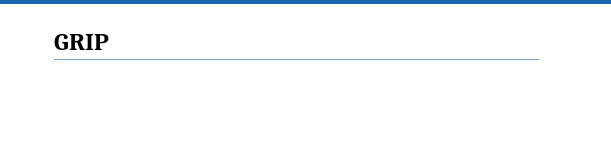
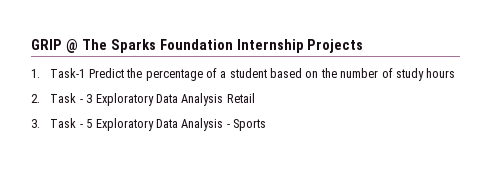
(109, 42) none -> [65,39,364,53] [31,68,456,81] [31,93,255,106] [31,118,267,131] @ The Sparks Foundation Internship Projects // 1. Task-1 Predict the percentage of a student based on the number of study hours // 2. Task - 3 Exploratory Data Analysis Retail // 3. Task - 5 Exploratory Data Analysis - Sports

